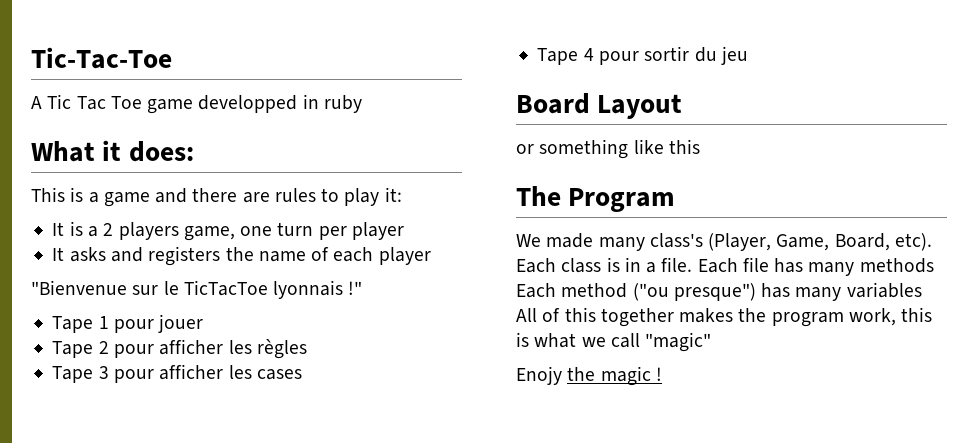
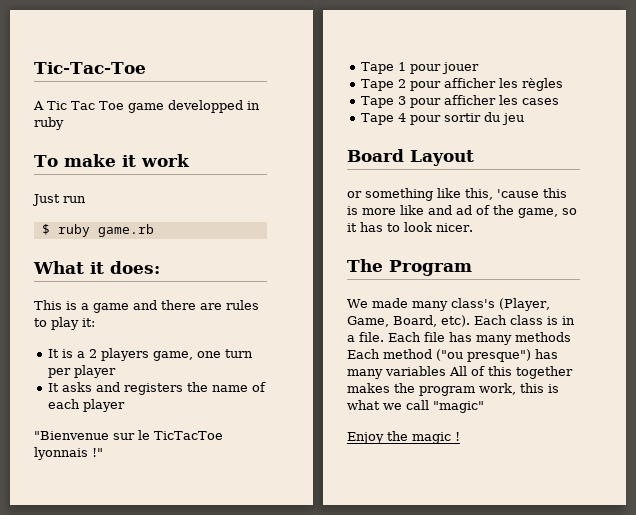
(362, 104) none -> [34,154,190,167] [32,194,86,206] [41,224,154,237] // To make it work // Just run // $ ruby game.rb
[668,139,700,154] this -> [465,188,567,200] [347,205,577,218] [347,222,473,232] this, 'cause this is more like and ad of the game, so it has to look nicer.
[516,366,562,385] Enojy -> [347,432,384,444] Enjoy

